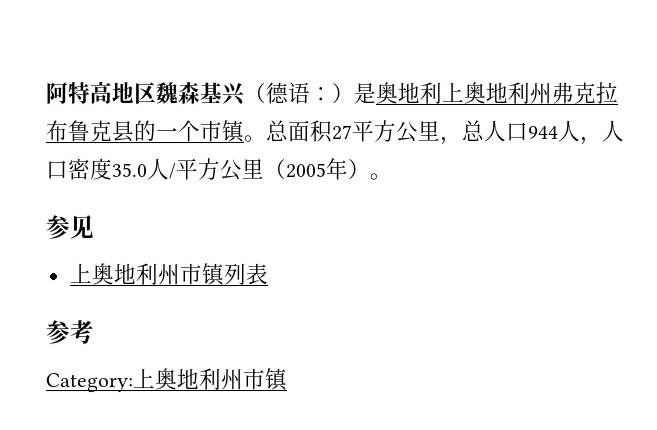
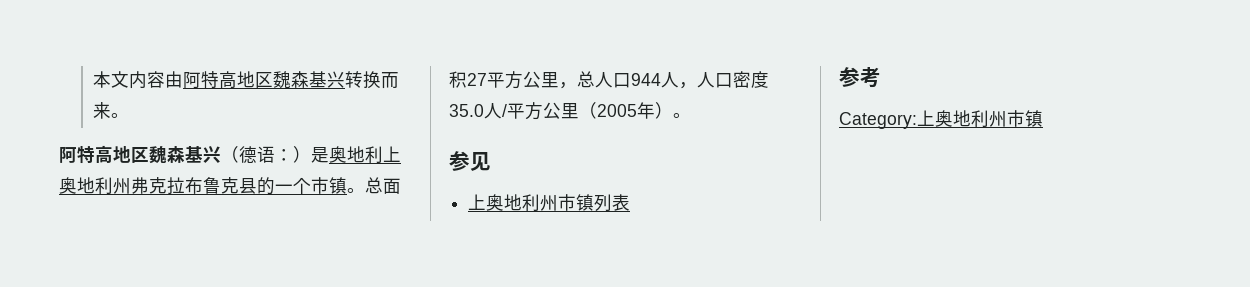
(45, 93) none -> [92,71,399,89] [92,102,129,119] 本文内容由阿特高地区魏森基兴转换而来。 //

